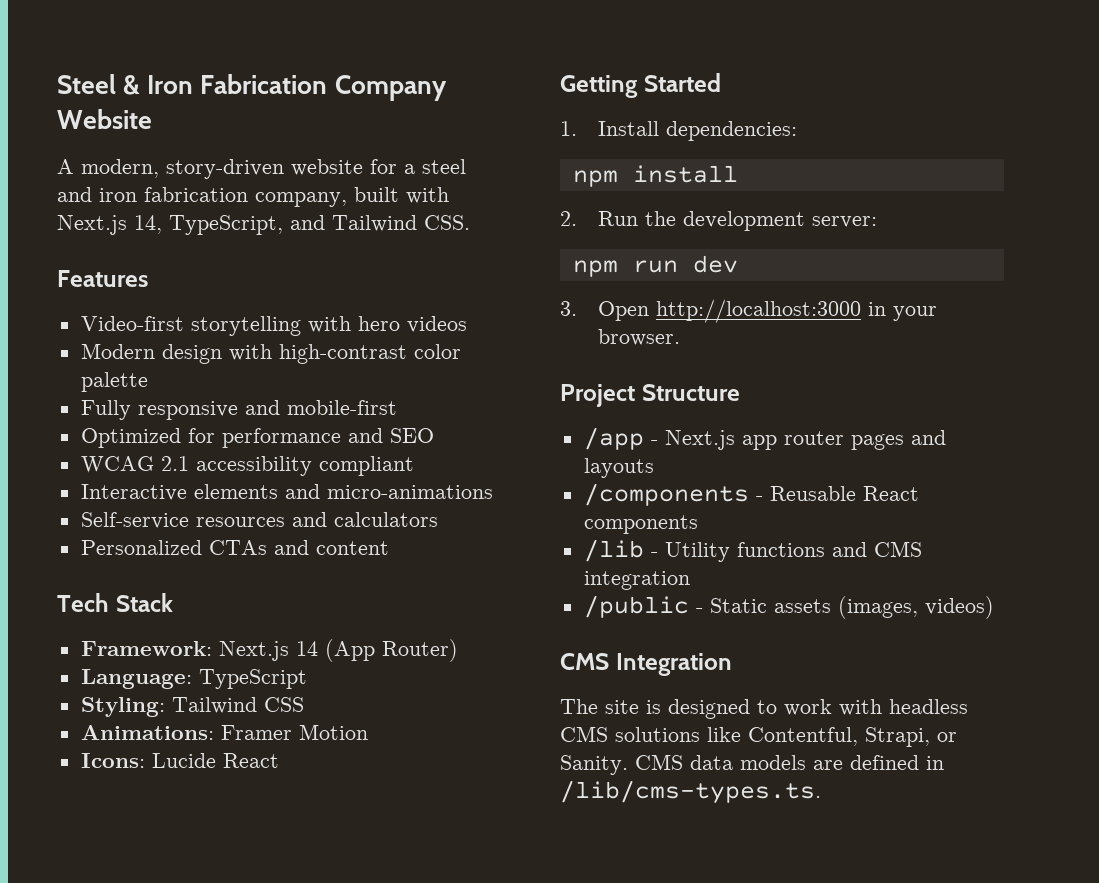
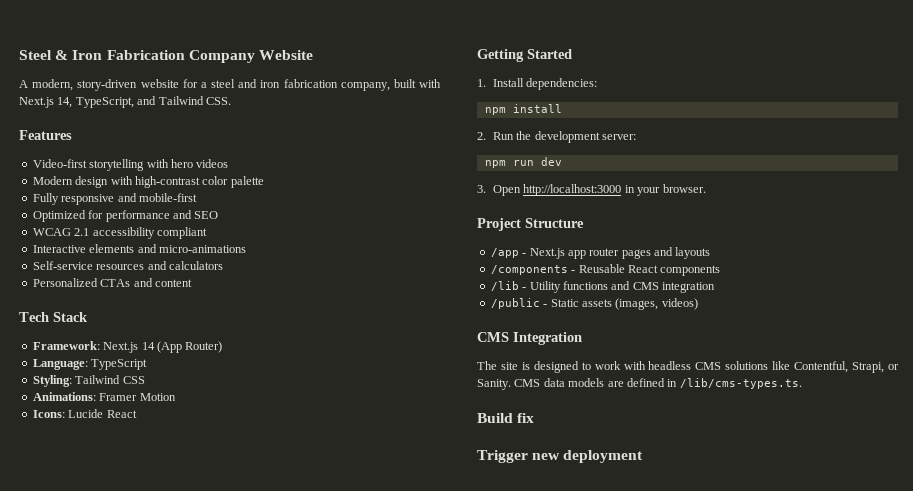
(821, 792) none -> [477,413,535,423] [477,450,644,463] // Build fix // Trigger new deployment

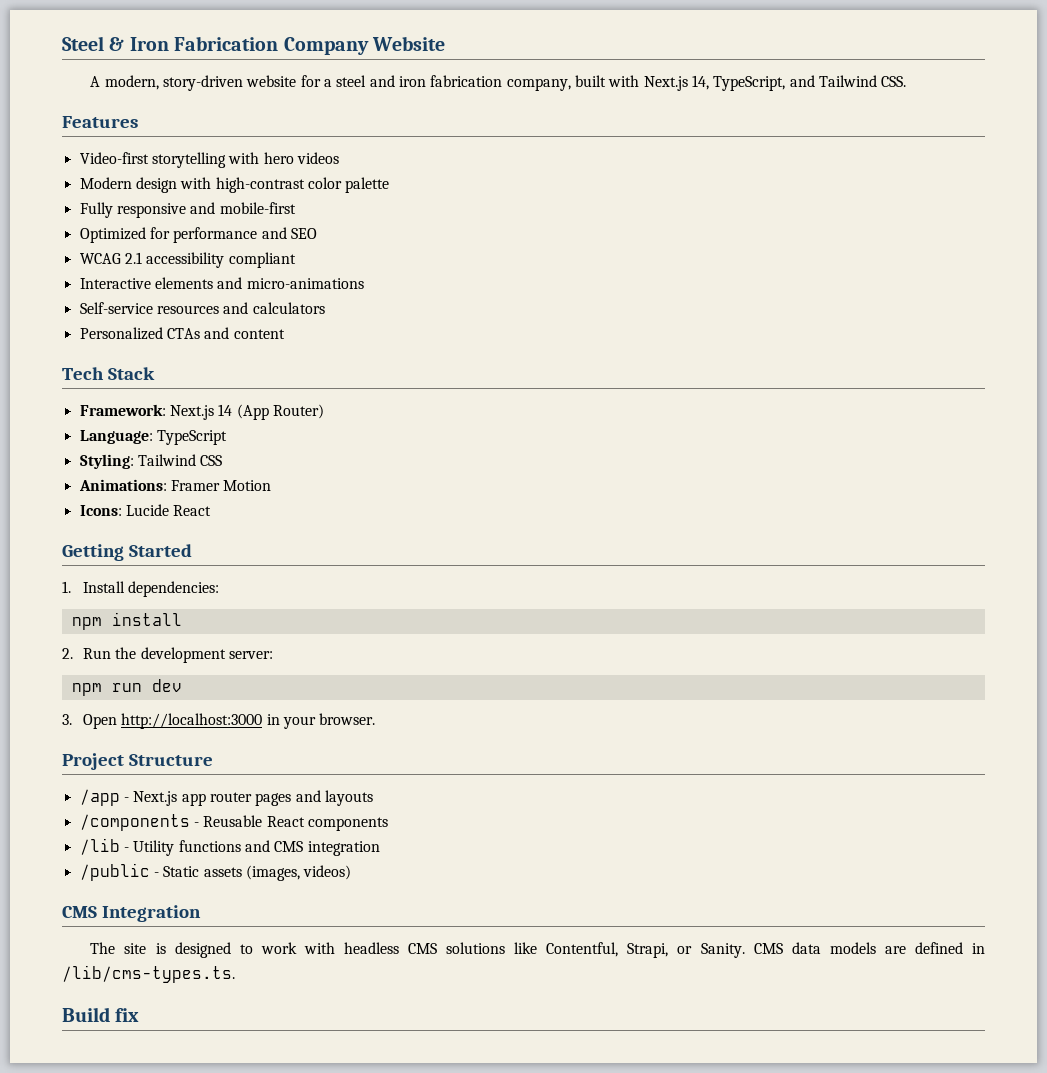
[477,450,644,463] // Trigger new deployment -> (140, 1015) none

